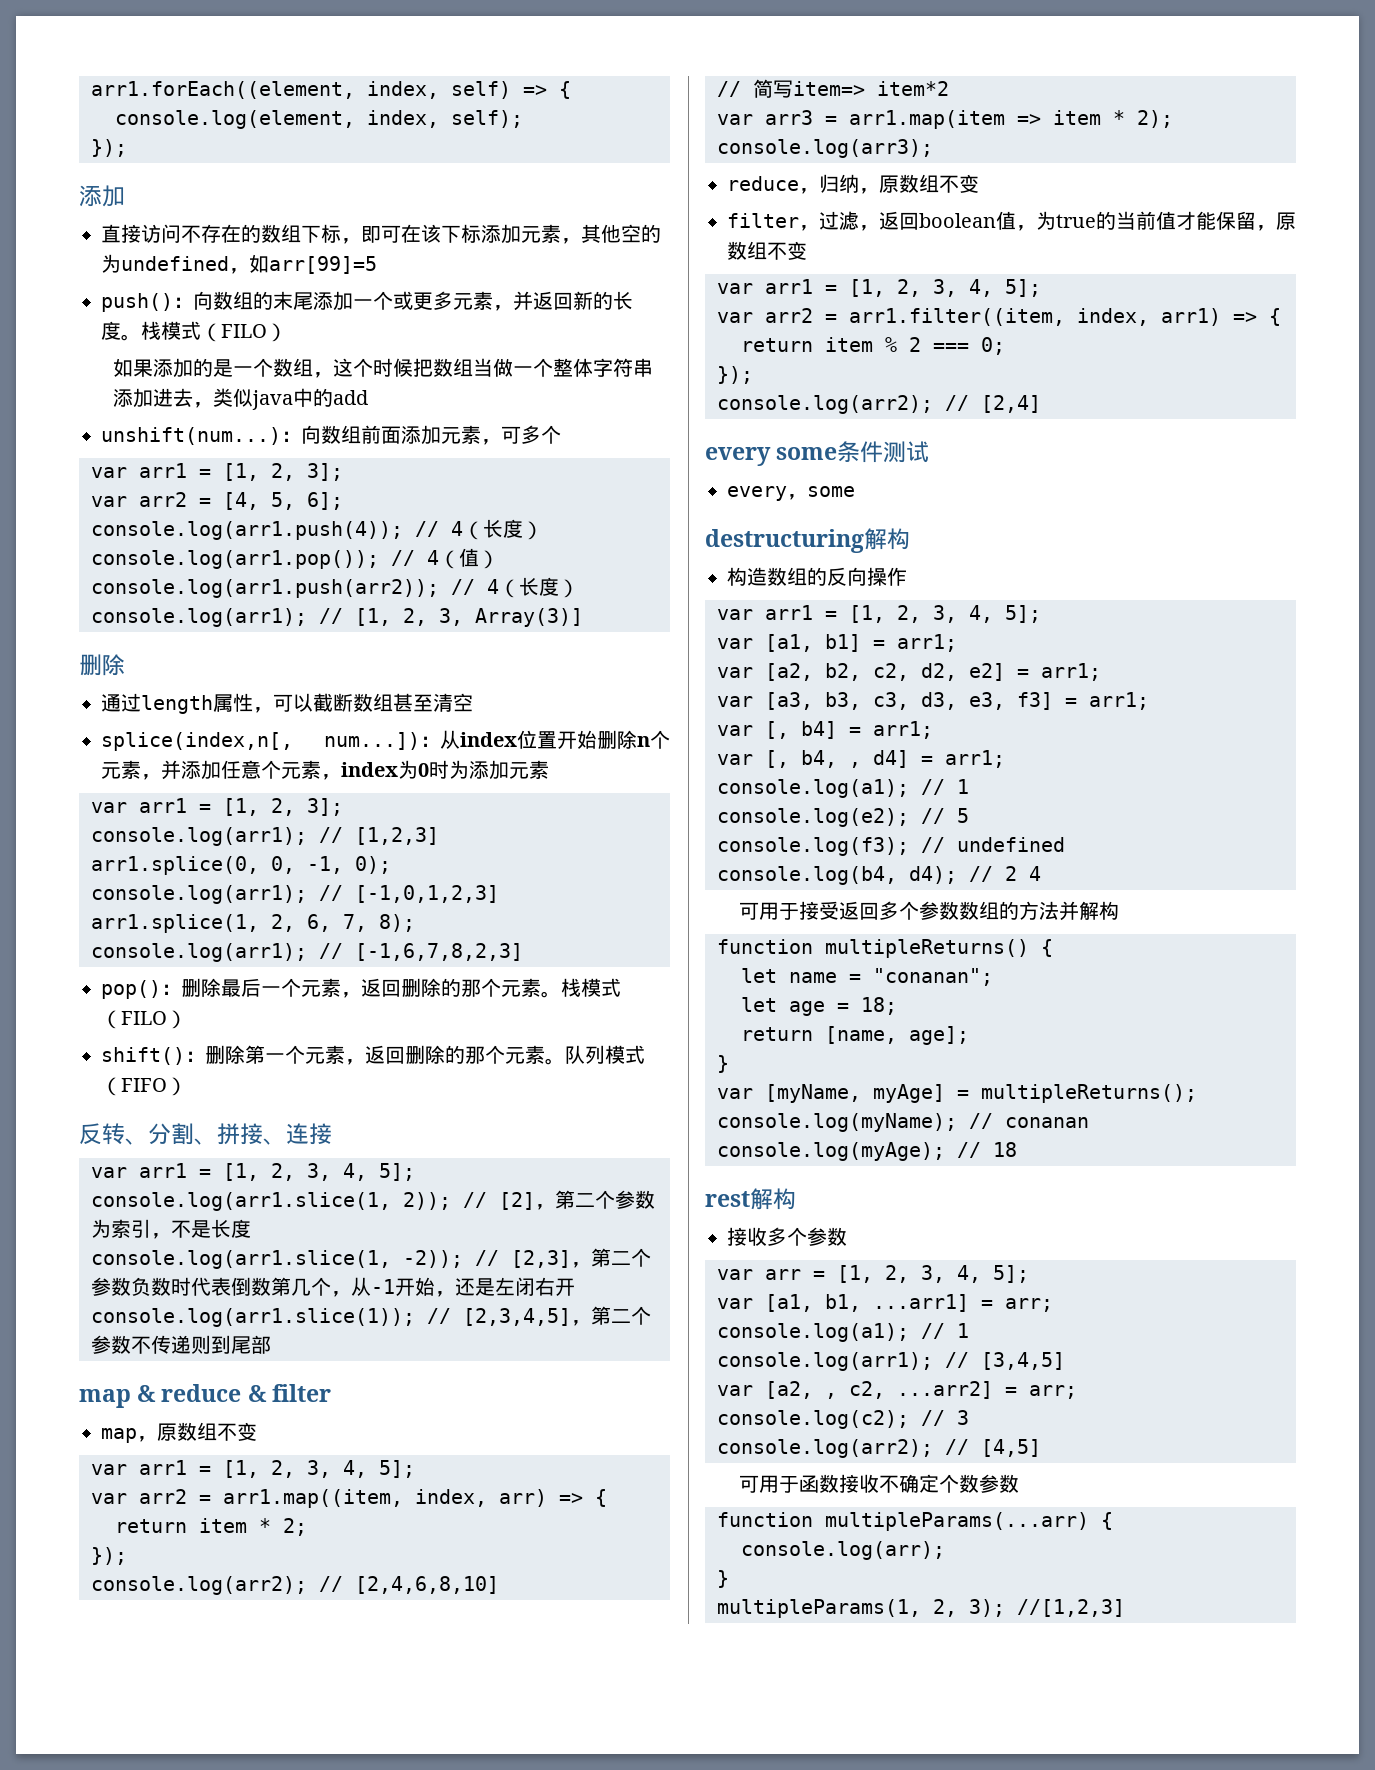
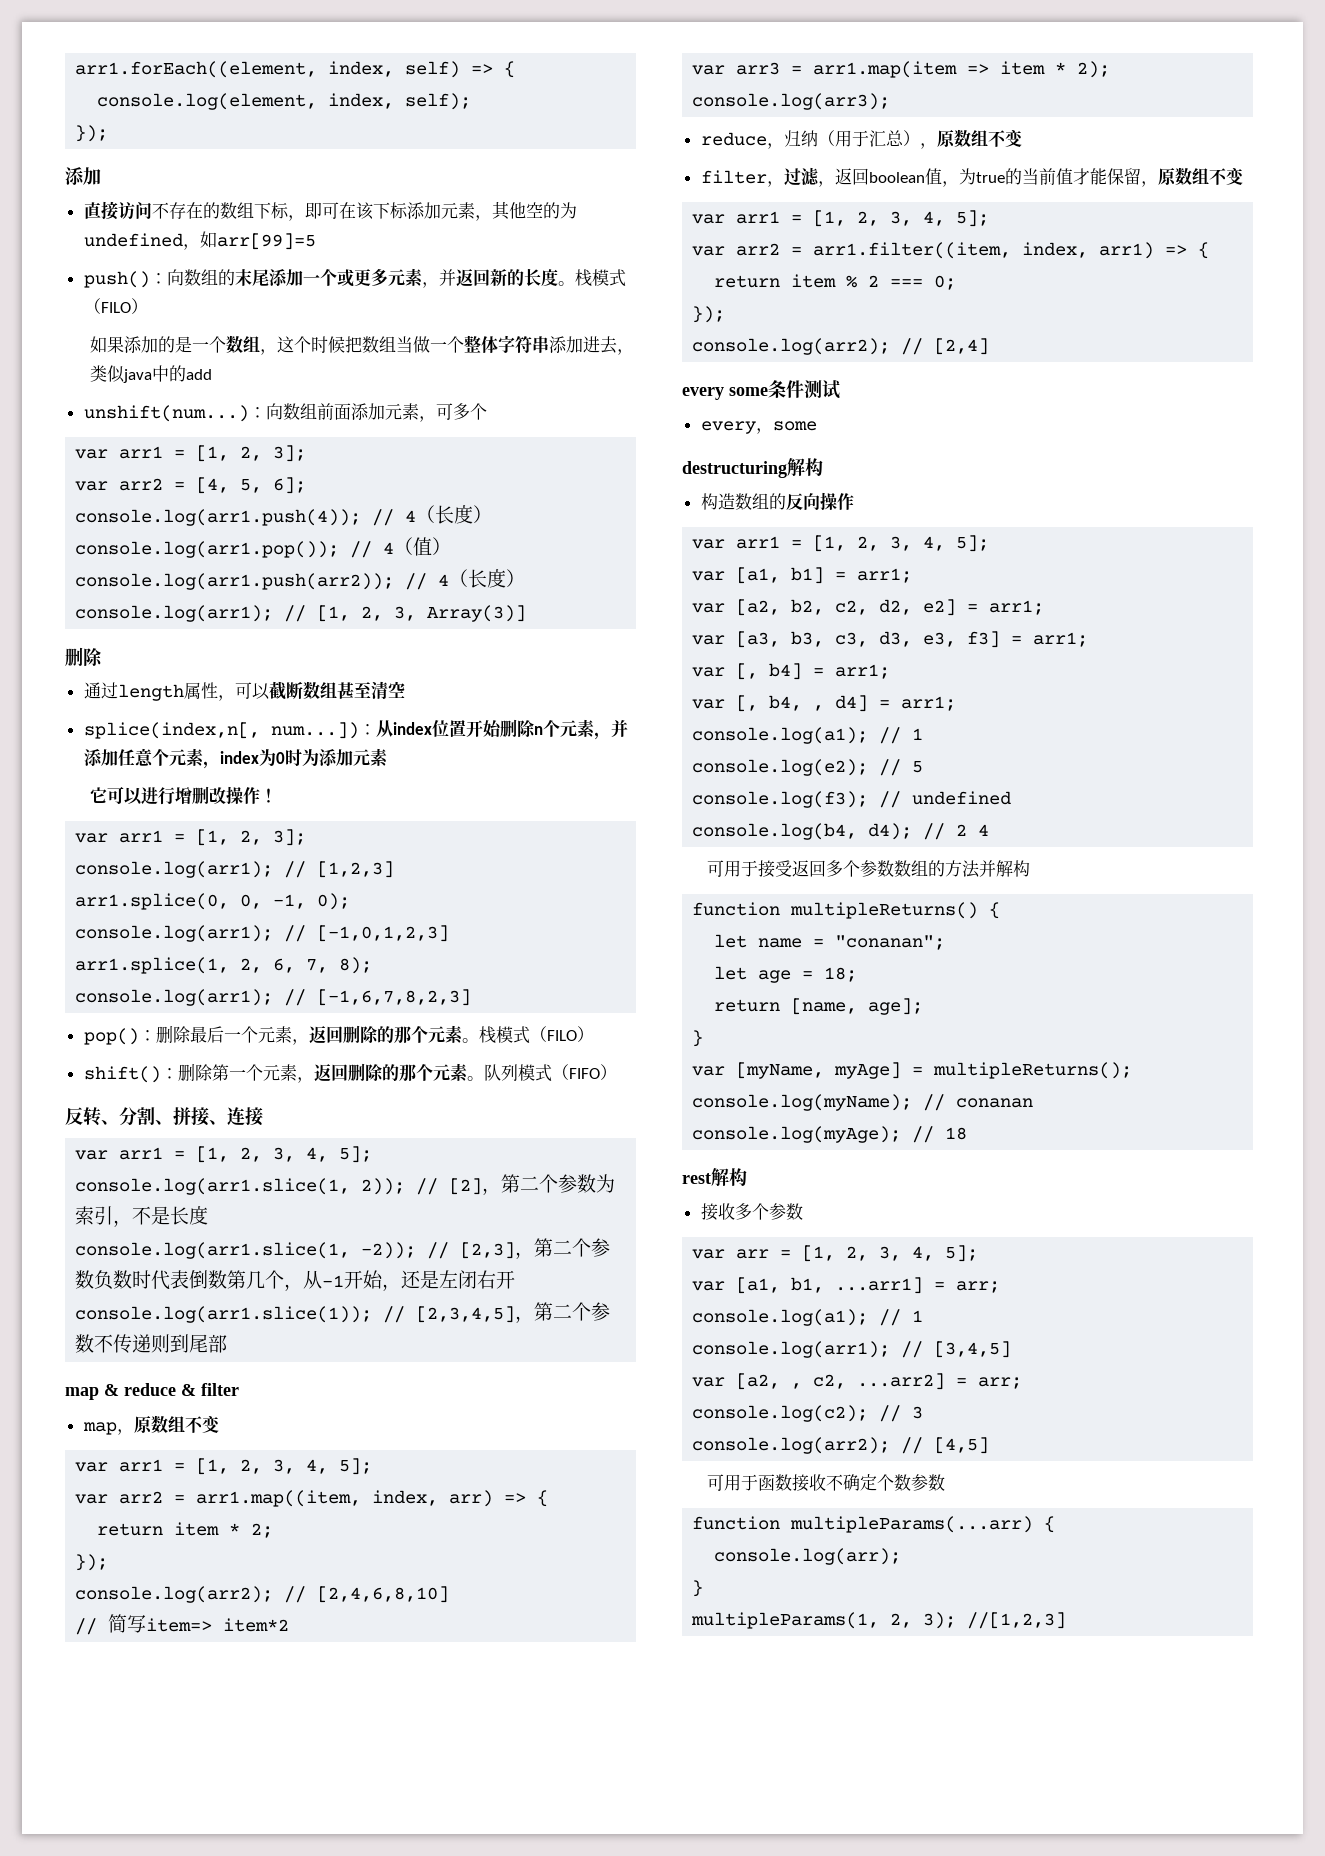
(549, 769) none -> [90,786,278,805] // 它可以进行增删改操作！
(859, 183) none -> [817,130,920,147] （用于汇总）

